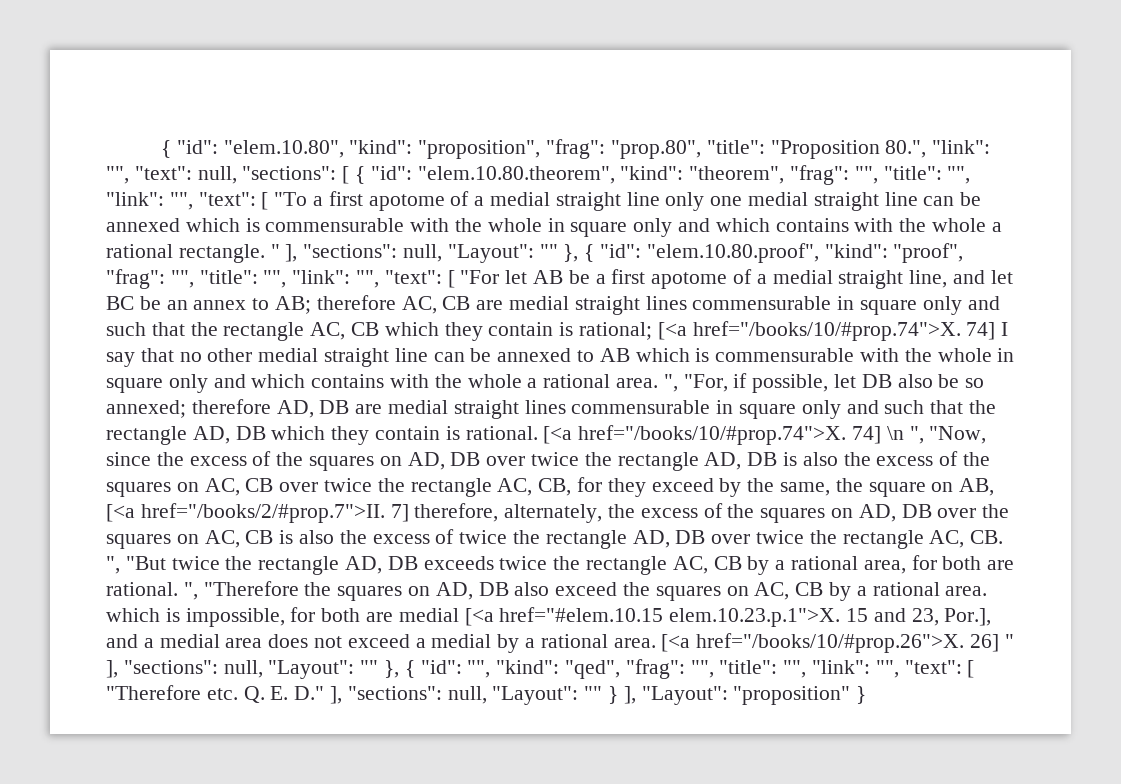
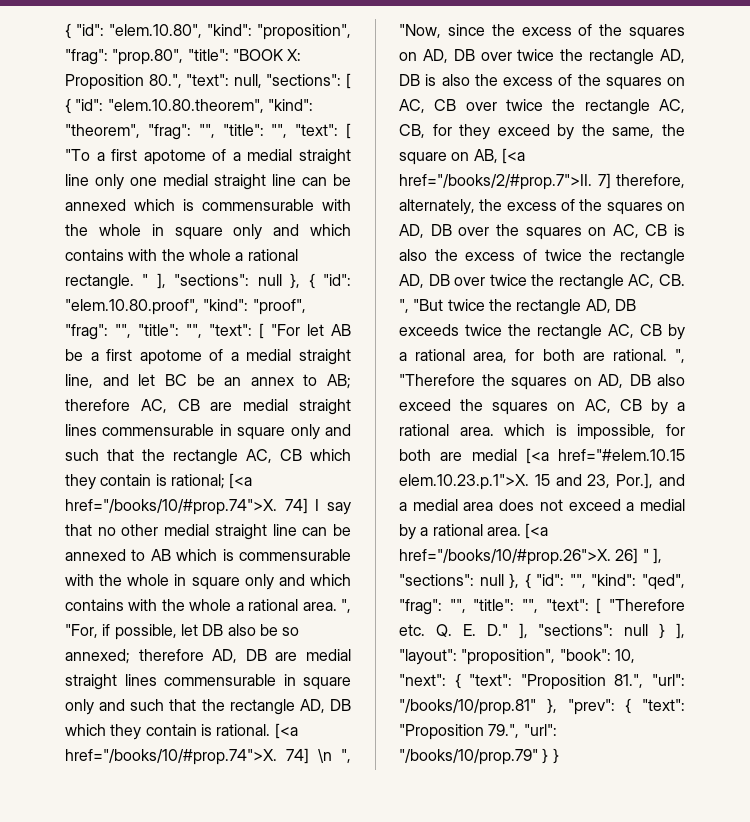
[770,140,991,159] [106,166,129,184] "Proposition 80.", "link": "", -> [232,49,302,61] [65,74,182,90] "BOOK X: Proposition 80.",
[106,192,193,210] "link": "", -> (288, 131) none
[403,244,558,263] null, "Layout": "" -> [257,274,282,286] null
[292,270,380,288] "link": "", -> (202, 331) none
[223,660,379,679] null, "Layout": "" -> [479,574,504,586] null
[812,660,899,678] "link": "", -> (538, 606) none
[447,686,851,705] null, "Layout": "" } ], "Layout": "proposition" -> [624,623,685,639] [399,649,635,665] [399,673,685,690] [399,698,685,715] [399,724,557,740] [399,748,549,765] null } ], "layout": "proposition", "book": 10, "next": { "text": "Proposition 81.", "url": "/books/10/prop.81" }, "prev": { "text": "Proposition 79.", "url": "/books/10/prop.79" }

